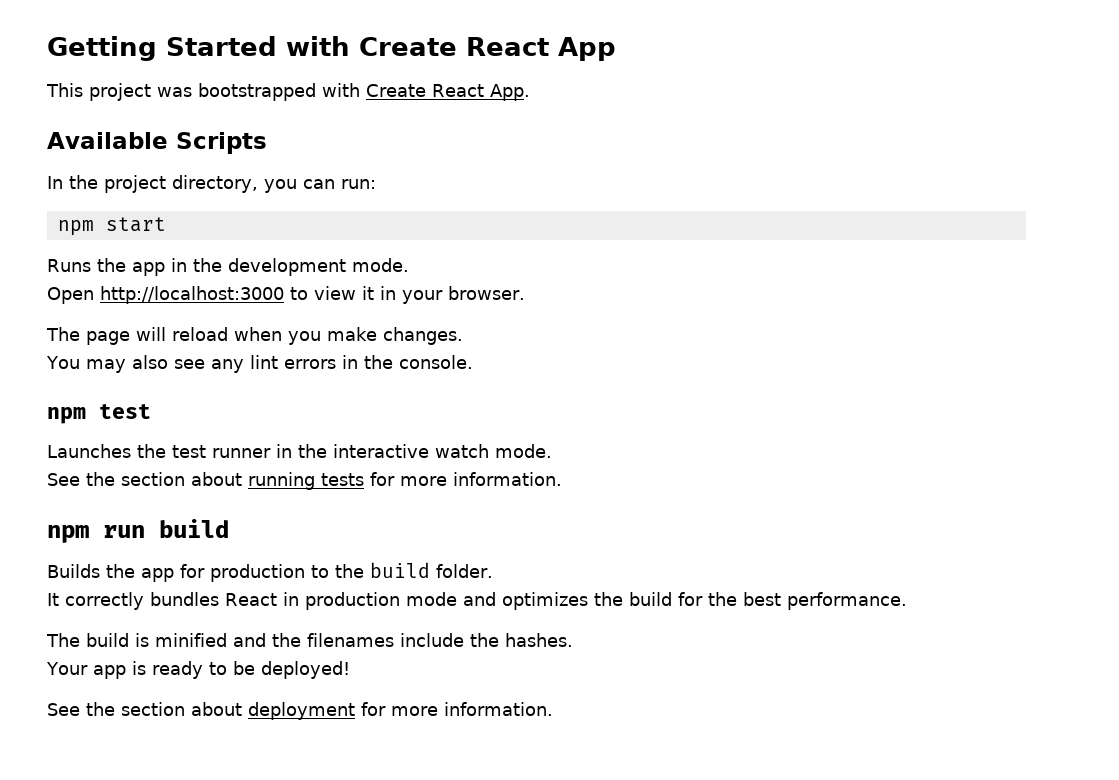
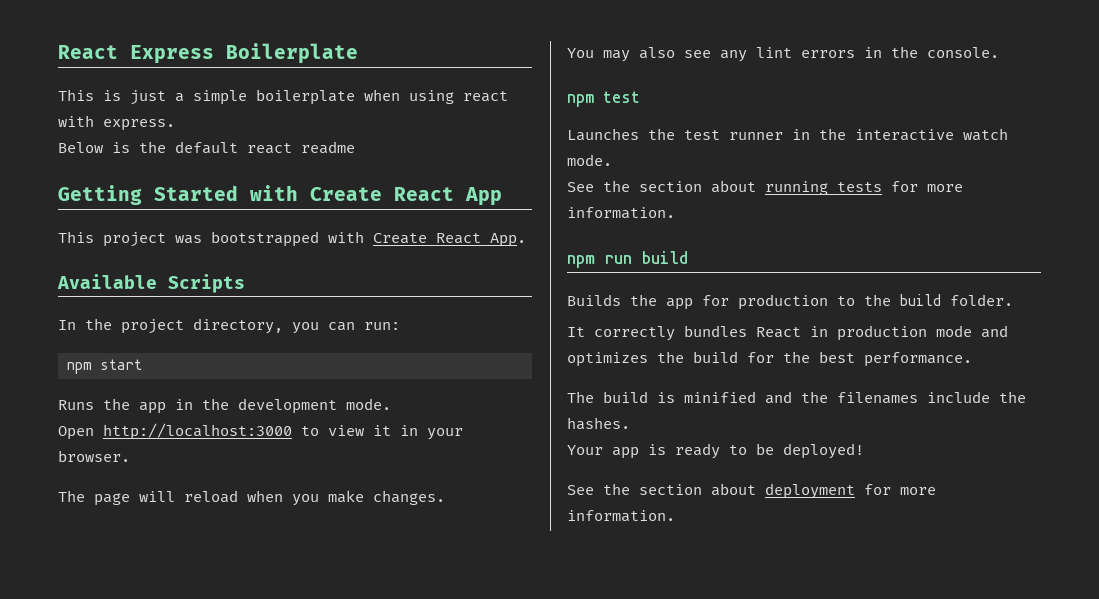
(47, 48) none -> [58,43,358,64] [58,89,508,105] [58,115,175,131] [58,141,355,154] React Express Boilerplate // This is just a simple boilerplate when using react with express. // Below is the default react readme //

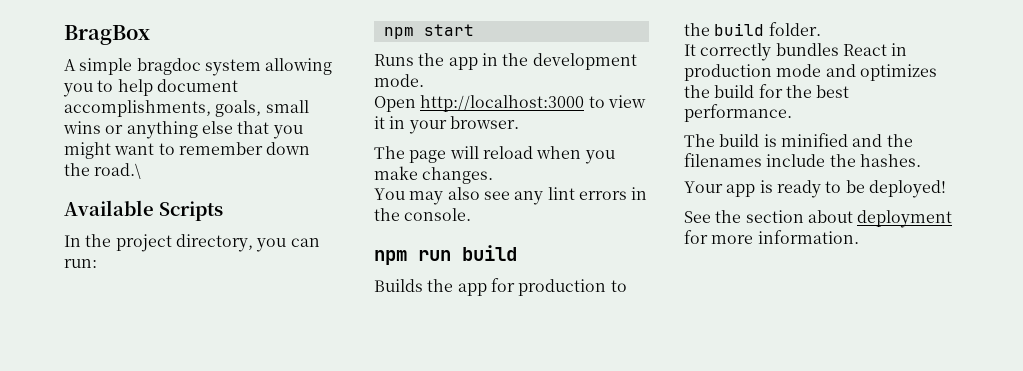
[58,43,358,64] [58,89,508,105] [58,115,175,131] [58,141,355,154] [58,185,502,206] [58,231,526,247] React Express Boilerplate // This is just a simple boilerplate when using react with express. // Below is the default react readme // Getting Started with Create React App // This project was bootstrapped with Create React App. -> [64,25,150,45] [64,58,333,76] [63,79,238,97] [64,100,309,117] [63,121,303,139] [64,142,311,159] [64,163,142,179] BragBox // A simple bragdoc system allowing you to help document accomplishments, goals, small wins or anything else that you might want to remember down the road.\
[567,91,640,107] [567,128,1008,141] [567,154,612,166] [567,180,963,195] [567,207,675,219] // npm test // Launches the test runner in the interactive watch mode. // See the section about running tests for more information. -> (472, 214) none

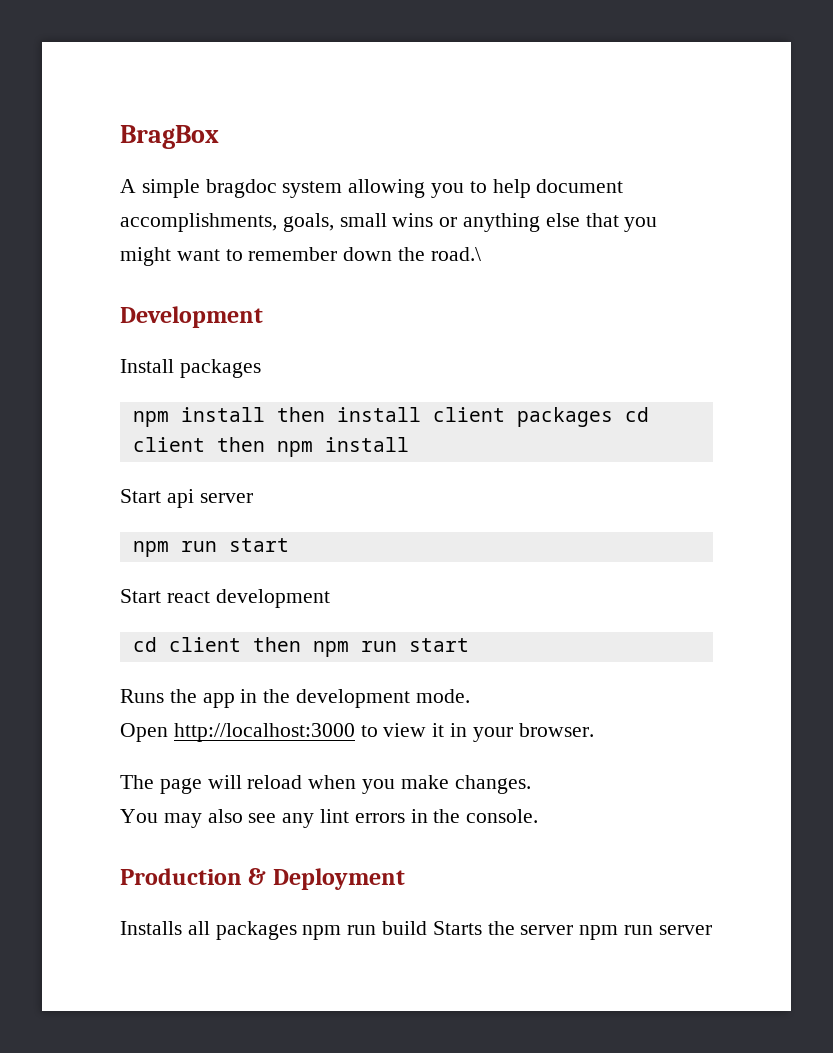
[64,200,223,221] [64,234,320,252] [64,259,97,268] [383,27,414,39] Available Scripts // In the project directory, you can run: // npm -> [120,306,263,328] [120,359,261,378] [132,407,649,427] [132,437,409,457] [120,489,253,508] [132,538,289,557] [120,589,330,608] [132,637,397,657] Development // Install packages // npm install then install client packages cd client then npm install // Start api server // npm run start // Start react development // cd client then npm run
[374,245,517,265] [374,278,627,296] [684,22,821,36] [684,43,908,61] [684,64,937,81] [684,84,850,98] [684,104,792,122] [684,133,913,147] [684,153,921,167] [684,180,946,198] [684,210,953,228] [684,230,859,244] npm run build // Builds the app for production to the build folder. // It correctly bundles React in production mode and optimizes the build for the best performance. // The build is minified and the filenames include the hashes. // Your app is ready to be deployed! // See the section about deployment for more information. -> [120,868,405,890] [120,921,712,940] Production & Deployment // Installs all packages npm run build Starts the server npm run server

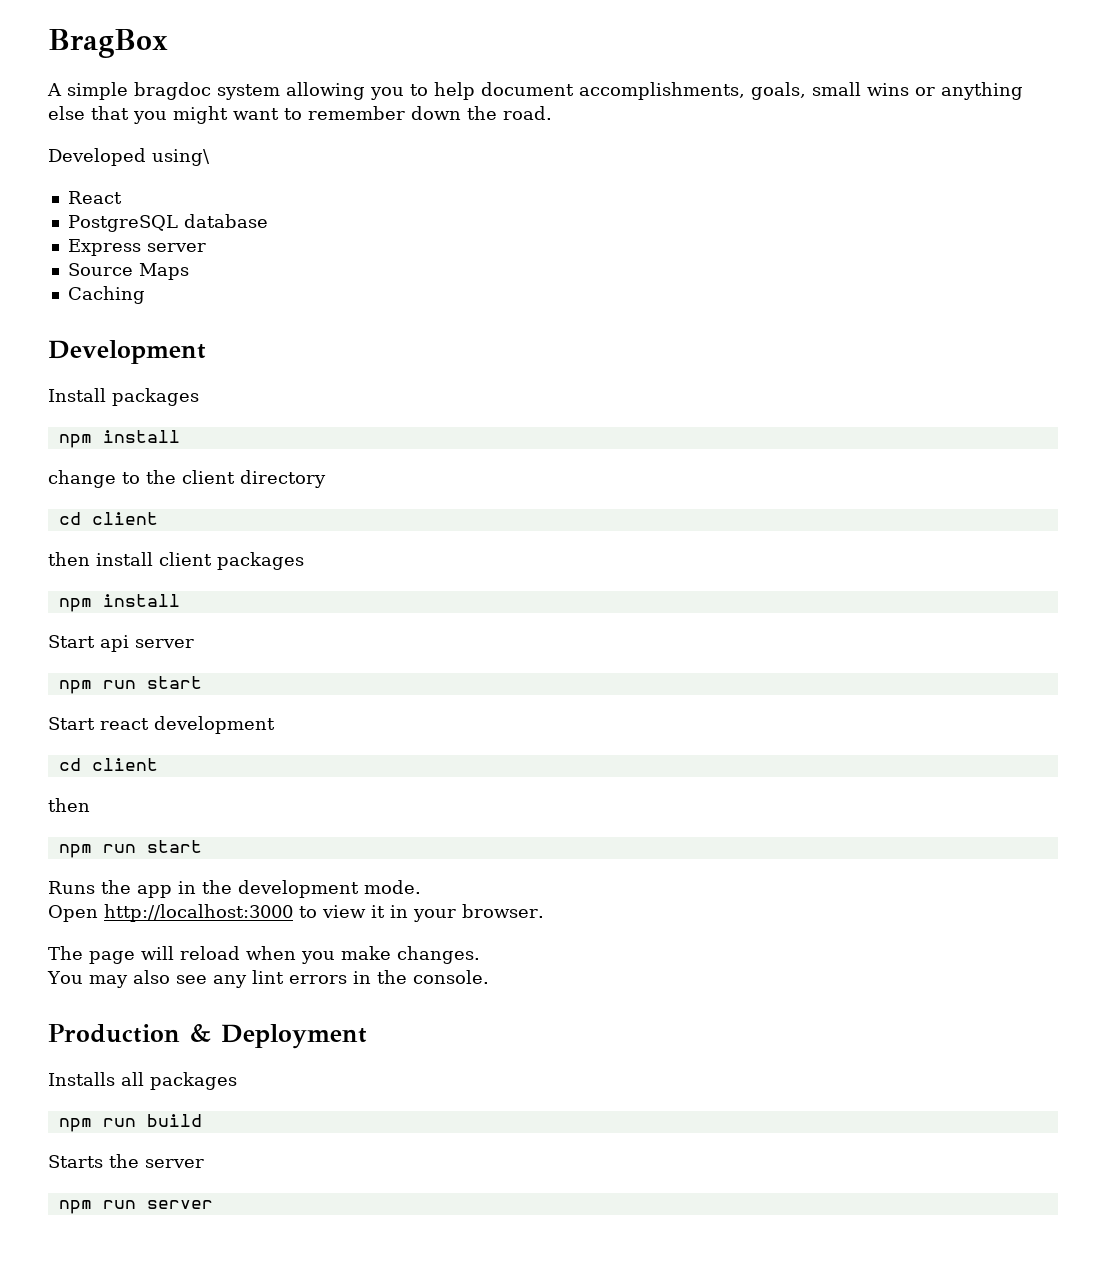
[430,247,481,261] road.\ -> [503,106,552,120] [48,148,210,166] [67,191,122,204] [67,214,268,232] [67,239,206,256] [67,263,189,280] [67,286,145,304] road. // Developed using\ // React // PostgreSQL database // Express server // Source Maps // Caching
(265, 414) none -> [48,470,326,488] [58,512,158,525] // change to the client directory // cd client //
[624,407,649,422] [132,437,265,452] cd client then -> (304, 561) //
[252,637,301,652] then -> [48,798,90,812] // then //
(297, 930) none -> (237, 1081) //
(428, 928) none -> (202, 1120) //
(574, 930) none -> (204, 1163) //

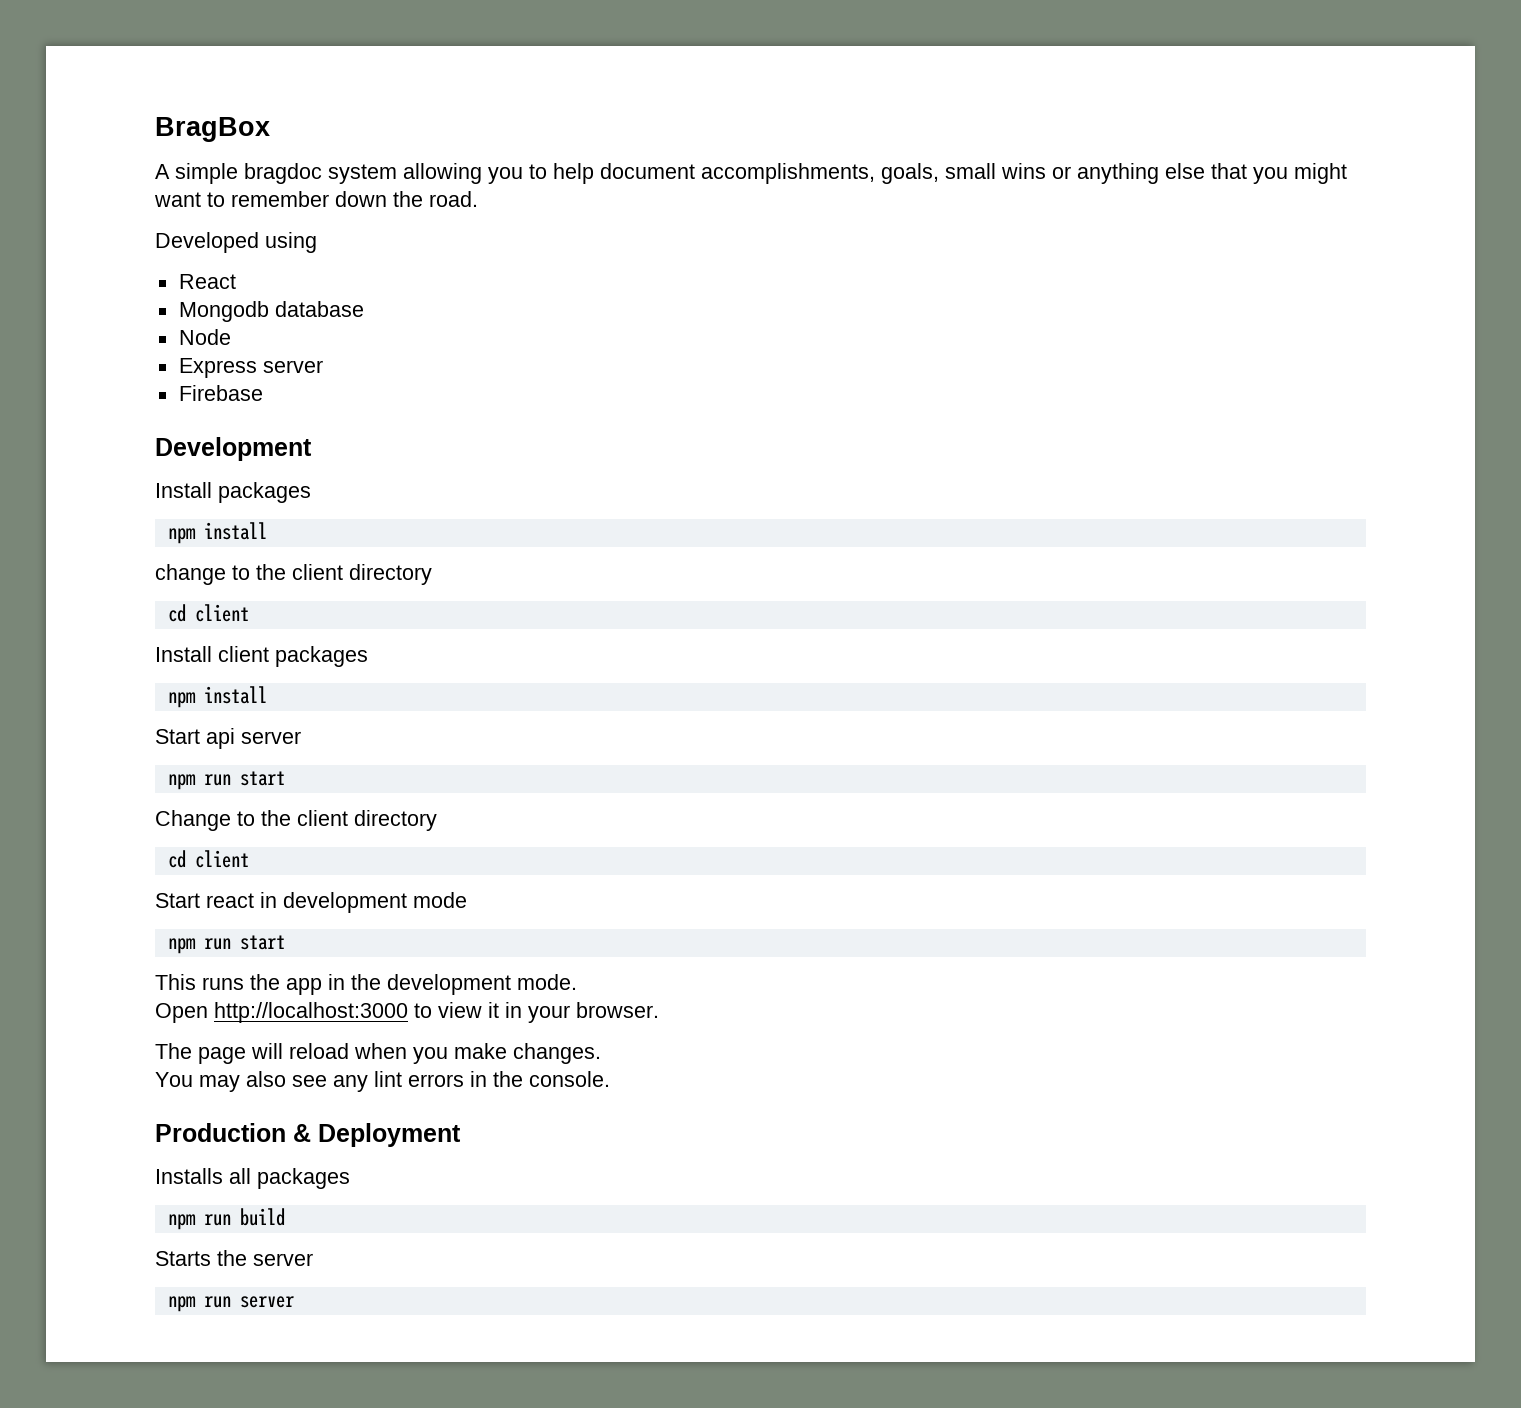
[152,149,210,166] using\ -> [265,232,317,253] using
[67,215,178,232] PostgreSQL -> [178,301,269,322] Mongodb
(268, 221) none -> [178,329,231,345] // Node
[67,263,189,280] [67,286,145,304] Source Maps // Caching -> [178,385,263,401] Firebase
[48,552,153,566] then install -> [155,646,212,662] Install
[48,716,275,734] [58,758,158,771] [48,798,90,812] [58,840,202,858] [48,881,95,894] Start react development // cd client // then // npm run start // Runs -> [155,810,437,831] [167,850,249,868] [155,892,467,913] [167,935,285,954] [155,974,244,990] Change to the client directory // cd client // Start react in development mode // npm run start // This runs

